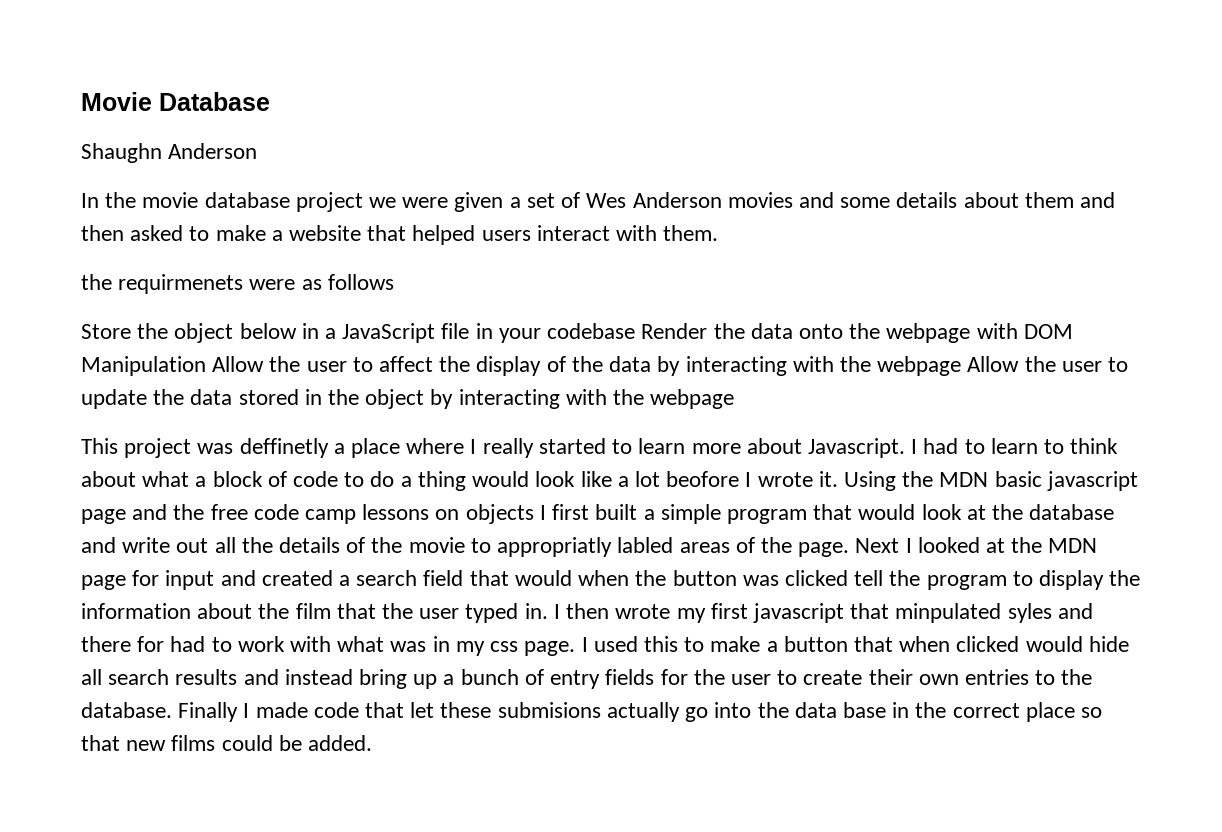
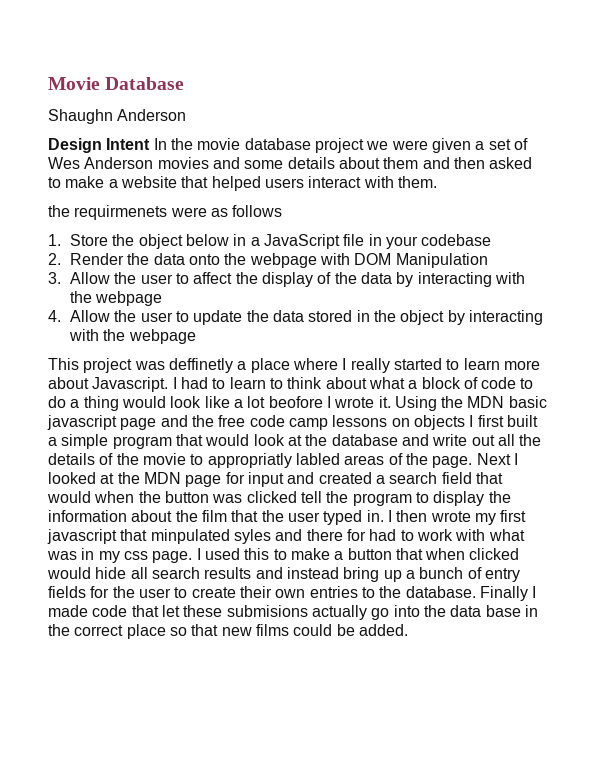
(258, 151) none -> [48,138,151,153] Design Intent
(394, 282) none -> [48,234,61,246] 1.
(636, 331) none -> [48,253,61,265] // 2.
(206, 366) none -> [48,272,61,284] // 3.
(962, 366) none -> [48,310,61,322] // 4.

